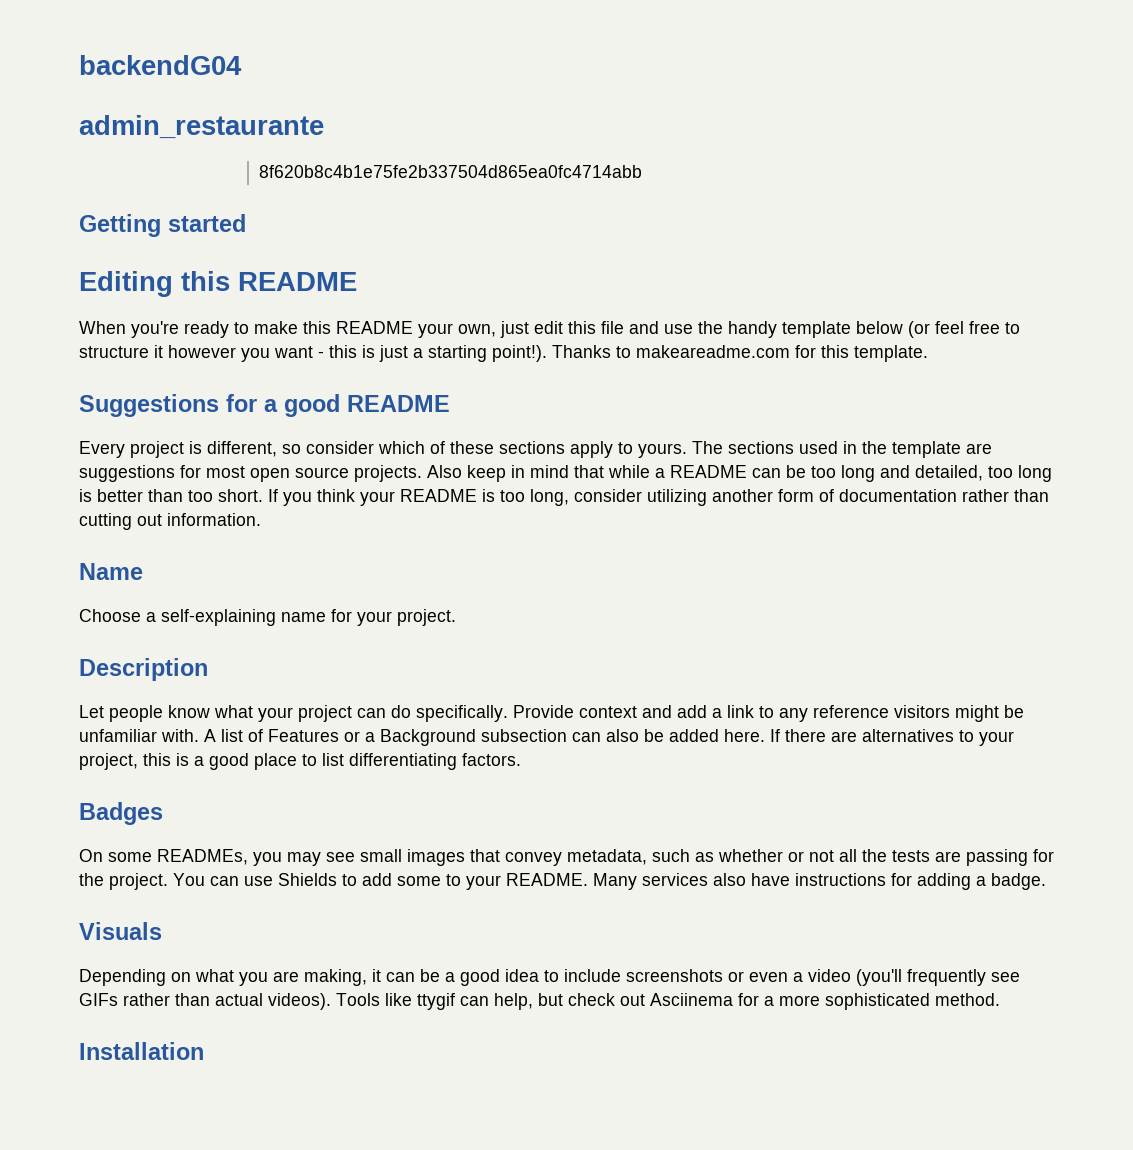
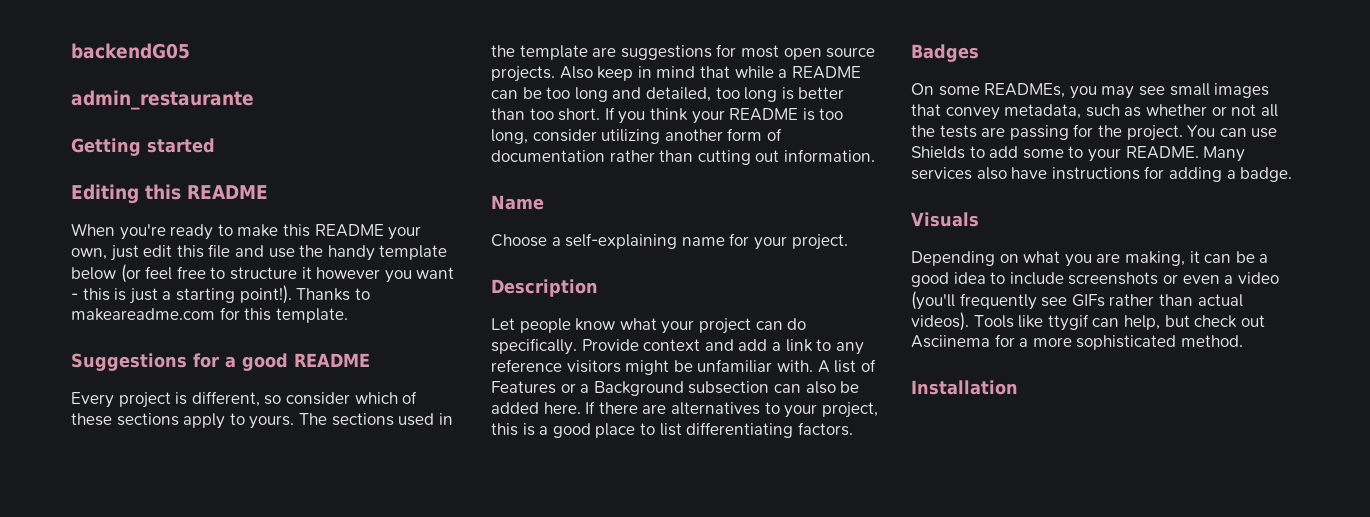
[79,55,242,75] backendG04 -> [71,43,190,59] backendG05
[259,165,643,178] // 8f620b8c4b1e75fe2b337504d865ea0fc4714abb -> (254, 100) none

